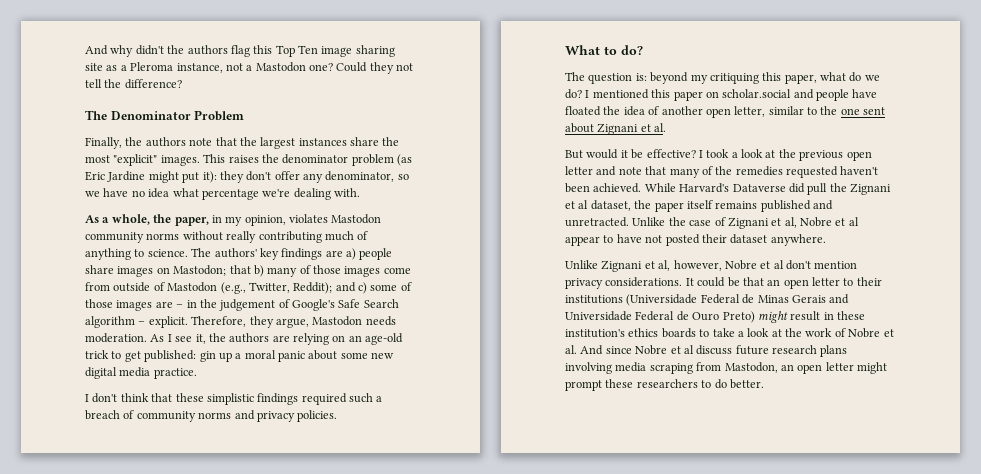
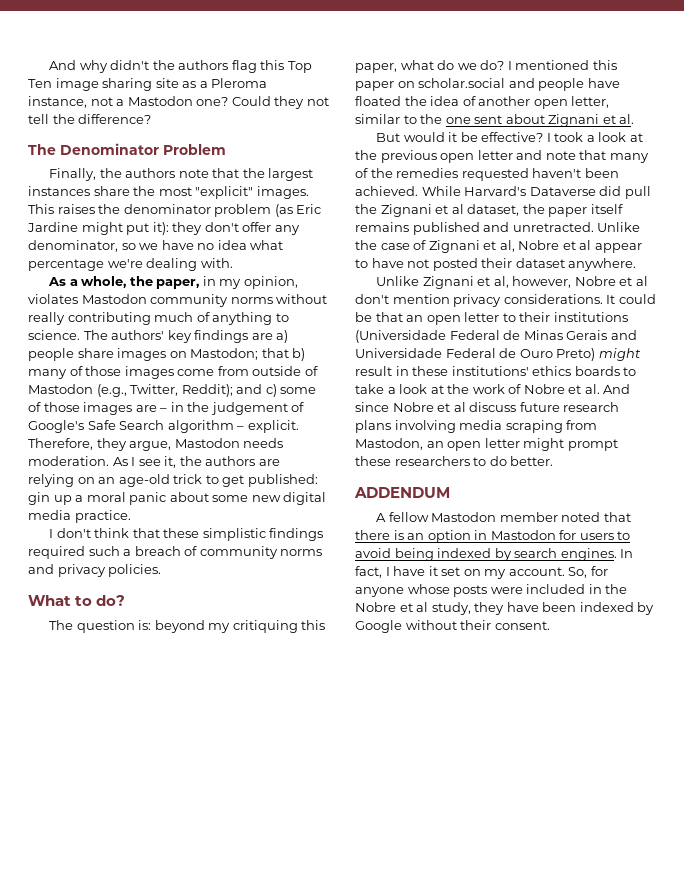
[565,329,625,338] institution's -> [451,366,529,376] institutions'
(764, 384) none -> [354,487,450,498] [376,512,631,522] [355,530,631,543] [355,548,634,561] [355,566,608,579] [355,584,628,597] [355,602,655,615] [355,620,550,633] // ADDENDUM // A fellow Mastodon member noted that there is an option in Mastodon for users to avoid being indexed by search engines. In fact, I have it set on my account. So, for anyone whose posts were included in the Nobre et al study, they have been indexed by Google without their consent.

